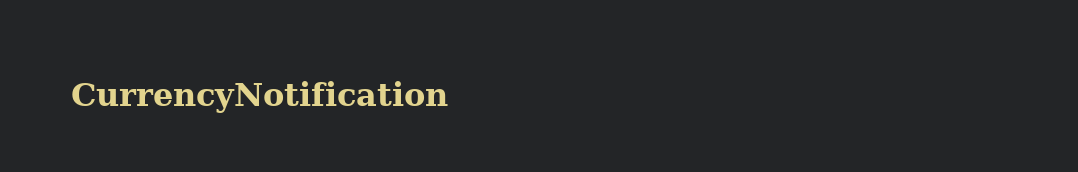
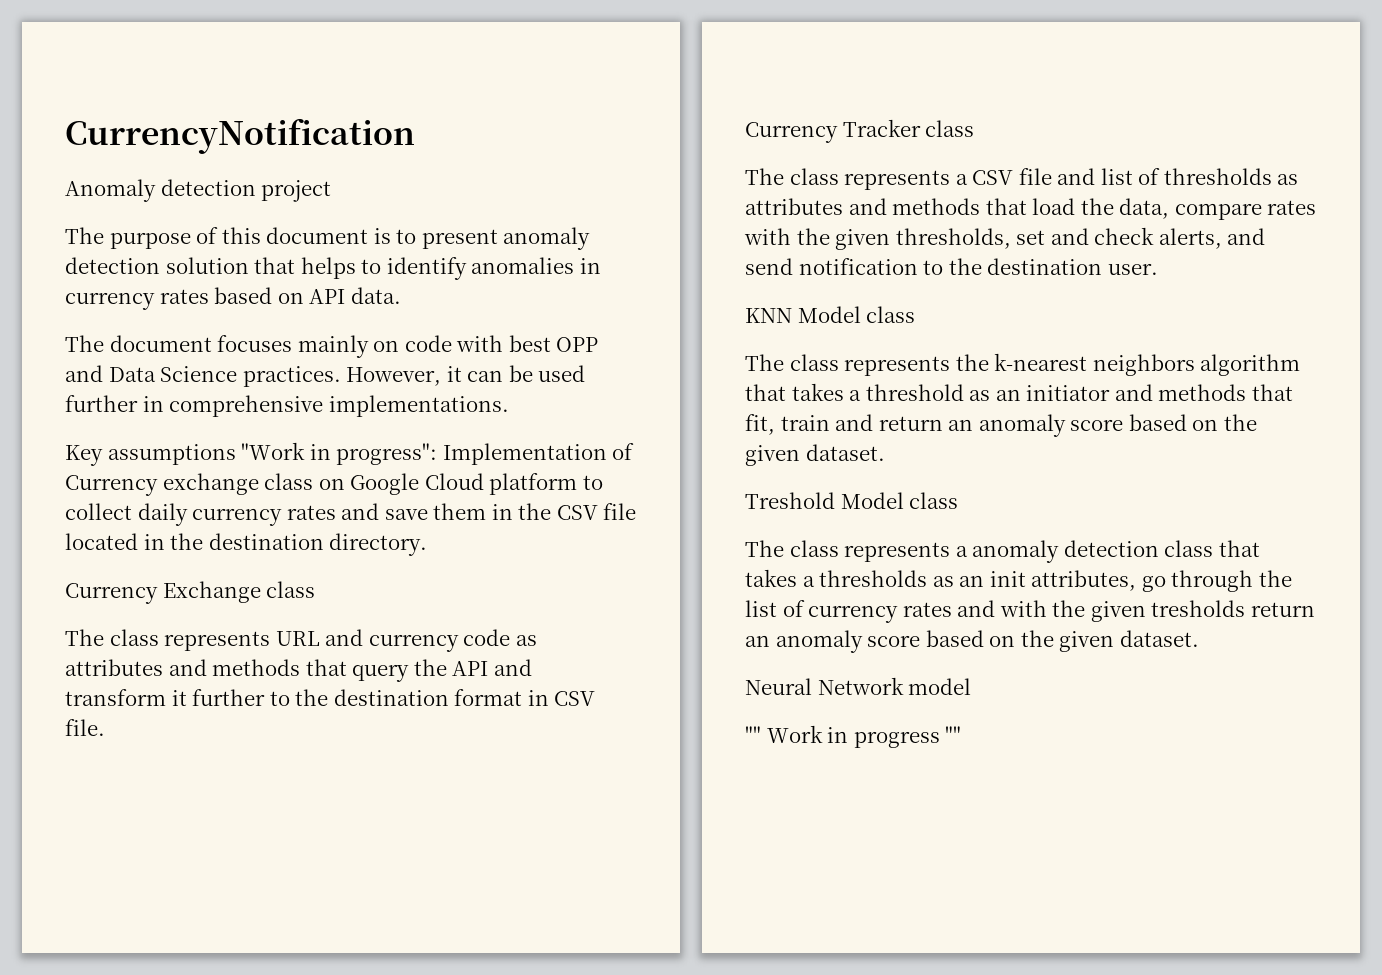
(448, 97) none -> [65,179,332,202] [65,227,591,250] [65,257,601,280] [65,287,401,310] [65,335,599,358] [65,365,586,387] [65,395,509,417] [65,442,635,466] [65,473,603,496] [65,503,637,526] [65,533,428,556] [65,581,316,604] [65,629,537,652] [65,659,532,682] [65,689,596,706] [65,719,105,736] [745,119,975,143] [745,168,1299,190] [745,198,1317,220] [744,227,1266,250] [745,258,1158,275] [745,306,916,323] [745,353,1301,376] [745,383,1293,401] [745,414,1257,437] [745,444,885,466] [745,492,959,509] [745,540,1260,563] [745,569,1292,592] [745,600,1315,623] [745,630,1199,653] [745,677,972,695] [745,725,962,748] // Anomaly detection project // The purpose of this document is to present anomaly detection solution that helps to identify anomalies in currency rates based on API data. // The document focuses mainly on code with best OPP and Data Science practices. However, it can be used further in comprehensive implementations. // Key assumptions "Work in progress": Implementation of Currency exchange class on Google Cloud platform to collect daily currency rates and save them in the CSV file located in the destination directory. // Currency Exchange class // The class represents URL and currency code as attributes and methods that query the API and transform it further to the destination format in CSV file. // Currency Tracker class // The class represents a CSV file and list of thresholds as attributes and methods that load the data, compare rates with the given thresholds, set and check alerts, and send notification to the destination user. // KNN Model class // The class represents the k-nearest neighbors algorithm that takes a threshold as an initiator and methods that fit, train and return an anomaly score based on the given dataset. // Treshold Model class // The class represents a anomaly detection class that takes a thresholds as an init attributes, go through the list of currency rates and with the given tresholds return an anomaly score based on the given dataset. // Neural Network model // "" Work in progress ""

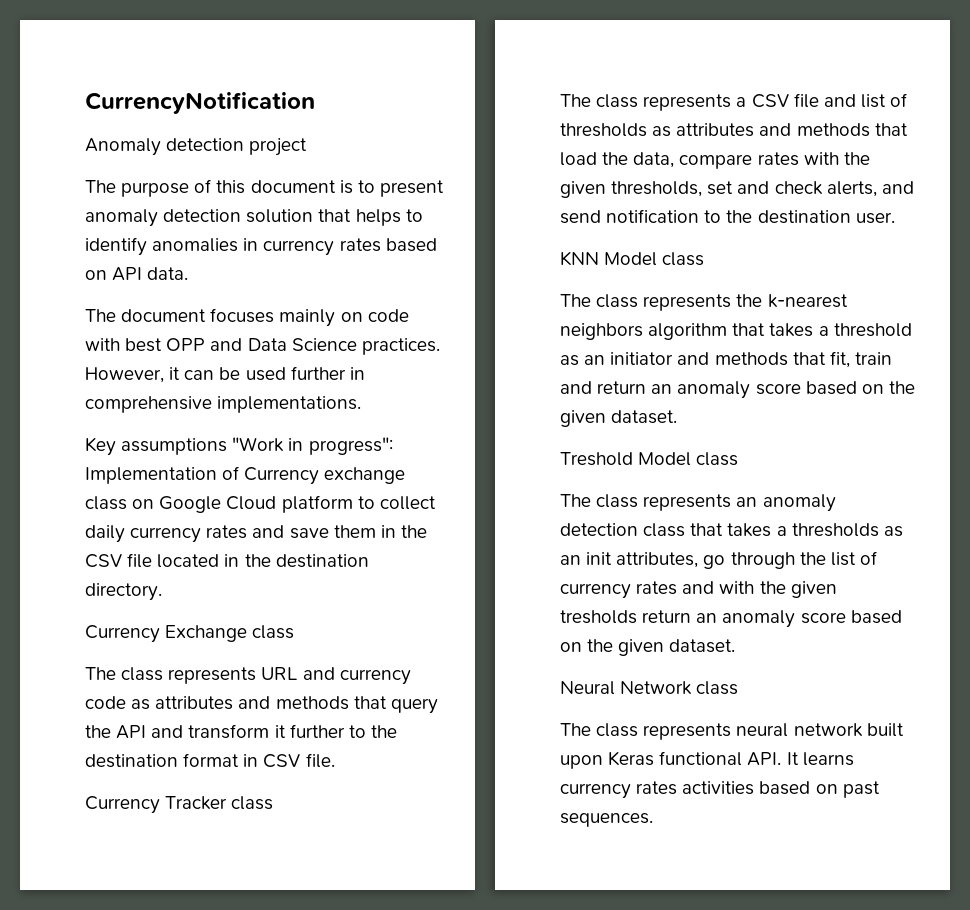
[955,546,968,557] a -> [736,497,758,507] an
[908,678,972,695] [745,725,962,748] model // "" Work in progress "" -> [696,681,739,695] [560,723,904,740] [560,751,854,769] [560,781,880,799] [560,813,653,827] class // The class represents neural network built upon Keras functional API. It learns currency rates activities based on past sequences.

